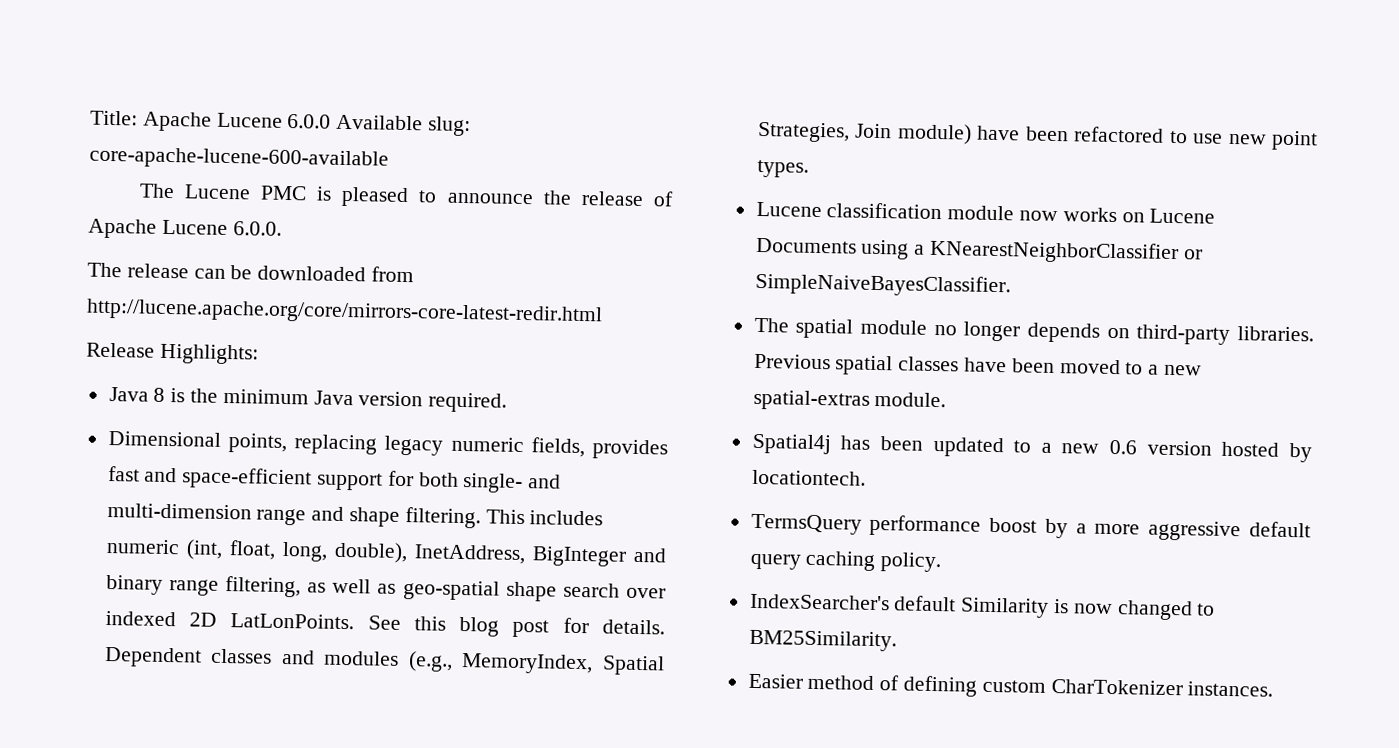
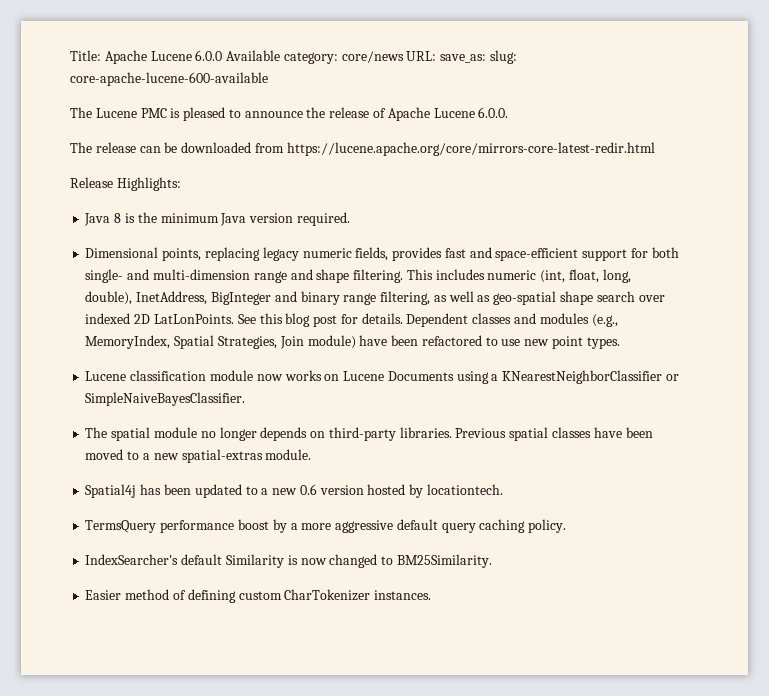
(424, 122) none -> [283,51,487,64] category: core/news URL: save_as:
[86,298,603,327] http://lucene.apache.org/core/mirrors-core-latest-redir.html -> [286,142,655,156] https://lucene.apache.org/core/mirrors-core-latest-redir.html

